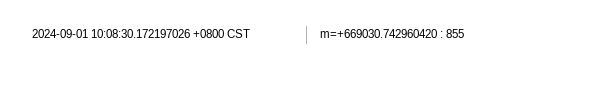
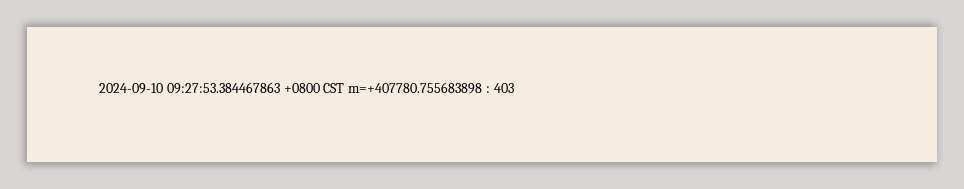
[32,29,465,38] 2024-09-01 10:08:30.172197026 +0800 CST m=+669030.742960420 : 855 -> [99,82,514,94] 2024-09-10 09:27:53.384467863 +0800 CST m=+407780.755683898 : 403

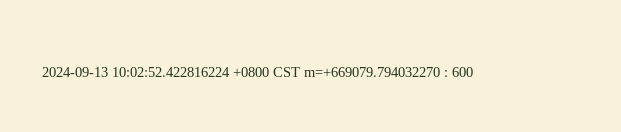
[99,82,514,94] 2024-09-10 09:27:53.384467863 +0800 CST m=+407780.755683898 : 403 -> [42,67,473,77] 2024-09-13 10:02:52.422816224 +0800 CST m=+669079.794032270 : 600

